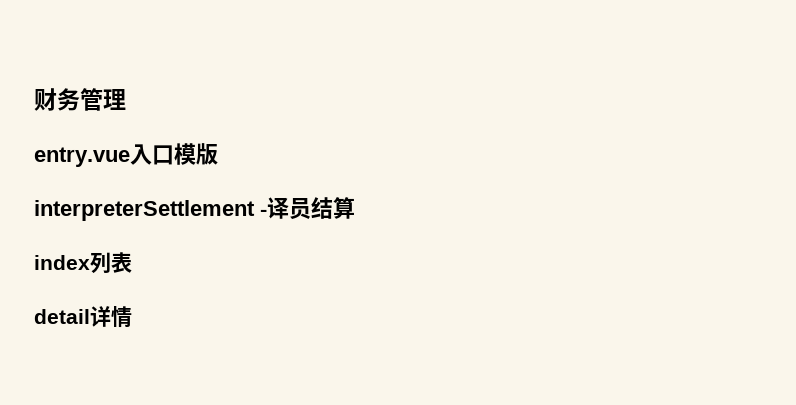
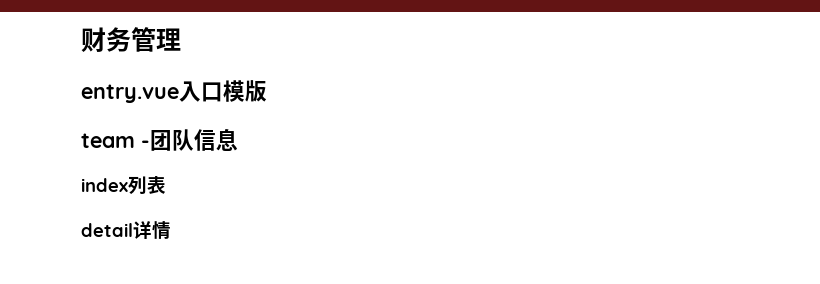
[34,197,355,221] interpreterSettlement -译员结算 -> [81,128,238,151] team -团队信息

